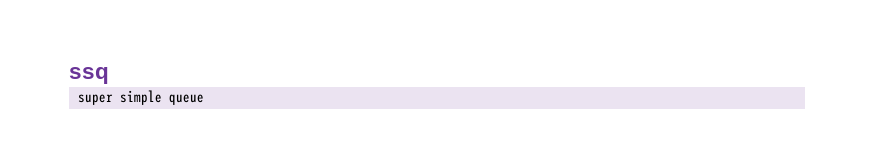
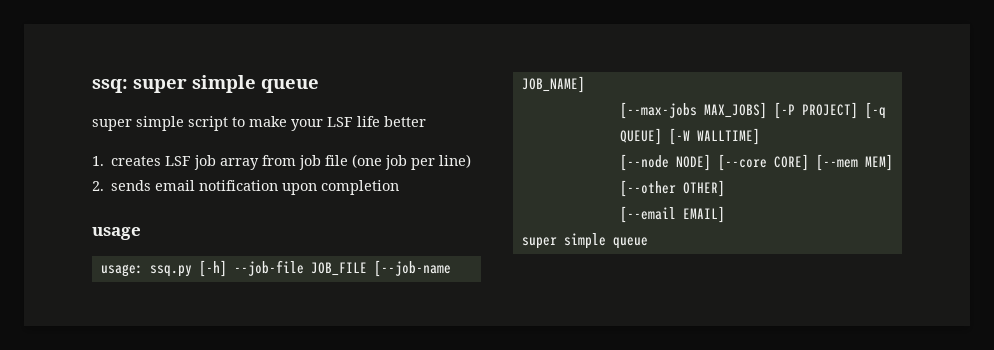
[69,67,109,84] ssq -> [92,75,319,93] [92,116,426,131] [92,154,472,170] [92,180,400,195] [92,227,141,240] [100,260,451,277] [521,76,585,93] [619,102,886,119] [619,128,760,145] [619,154,893,171] [619,180,725,197] [619,206,725,223] ssq: super simple queue // super simple script to make your LSF life better // 1. creates LSF job array from job file (one job per line) // 2. sends email notification upon completion // usage // usage: ssq.py [-h] --job-file JOB_FILE [--job-name JOB_NAME] // [--max-jobs MAX_JOBS] [-P PROJECT] [-q QUEUE] [-W WALLTIME] // [--node NODE] [--core CORE] [--mem MEM] [--other OTHER] // [--email EMAIL]

